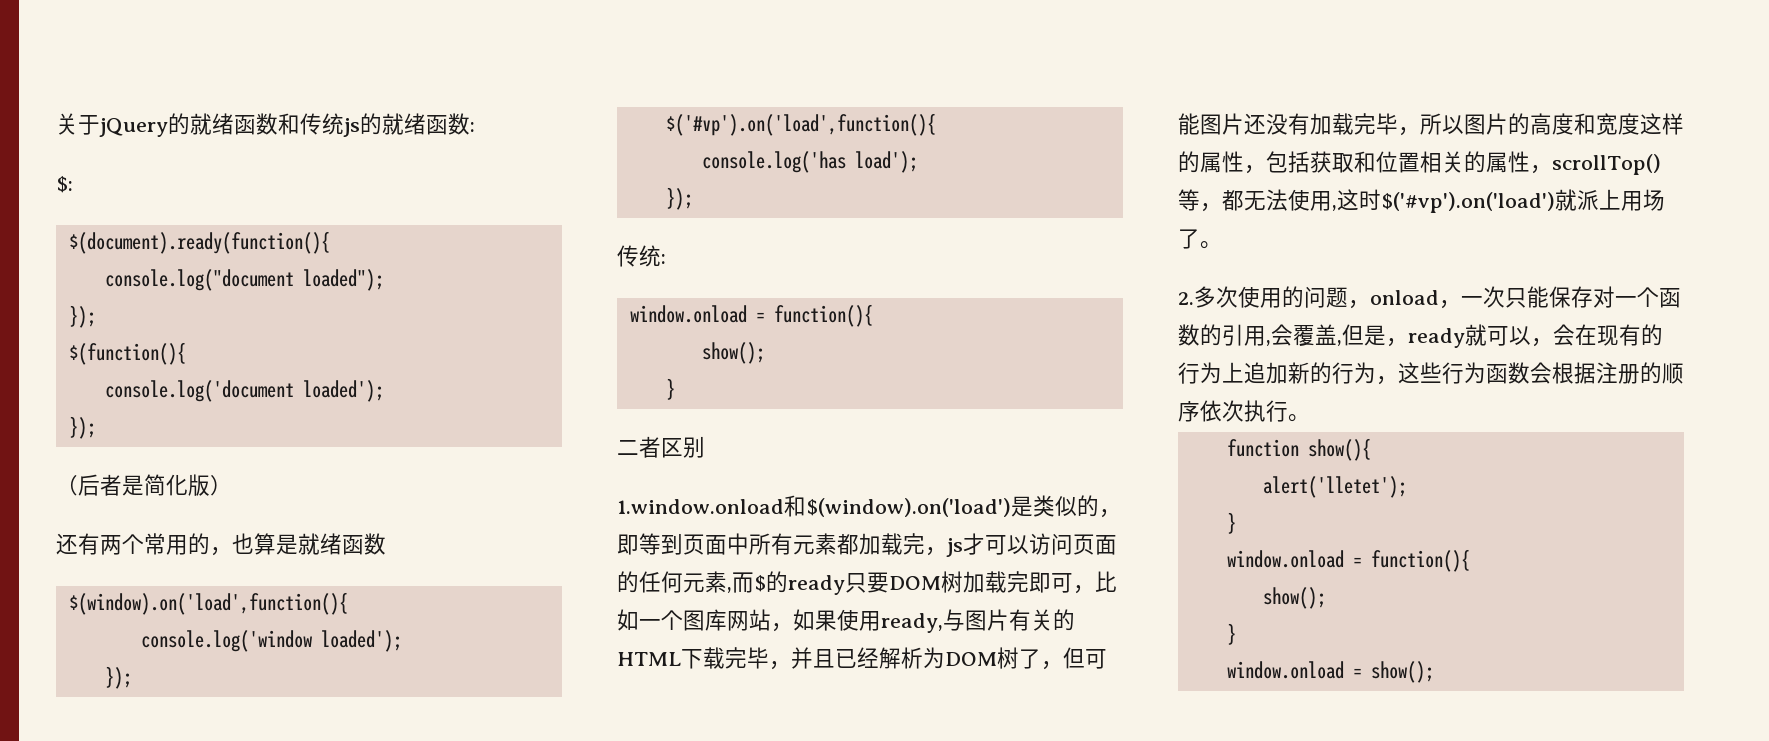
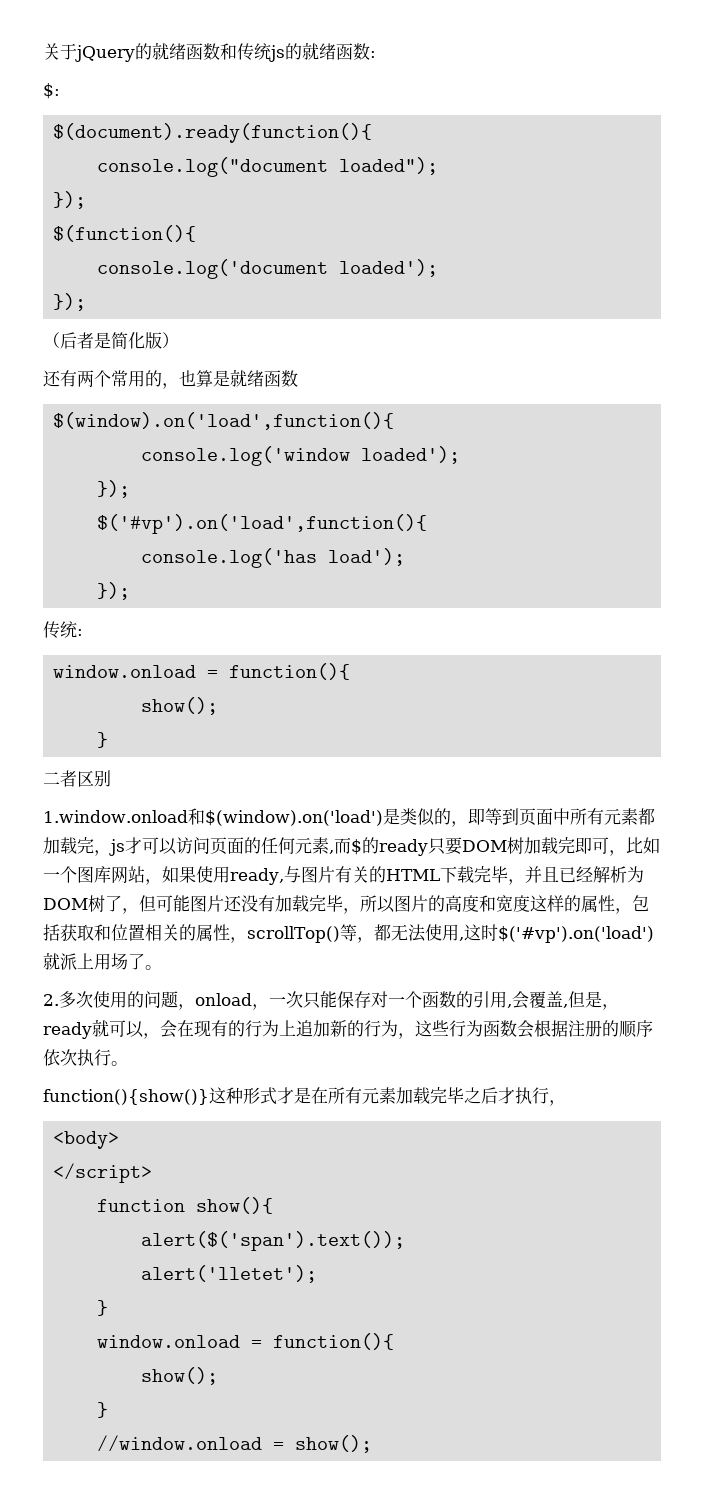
(1310, 418) none -> [43,1087,566,1106] [53,1131,120,1149] [53,1163,153,1183] // function(){show()}这种形式才是在所有元素加载完毕之后才执行， // <body> // </script>
(1371, 449) none -> [141,1231,406,1251] // alert($('span').text());
[1226,661,1344,679] window.onload -> [97,1435,263,1452] //window.onload

